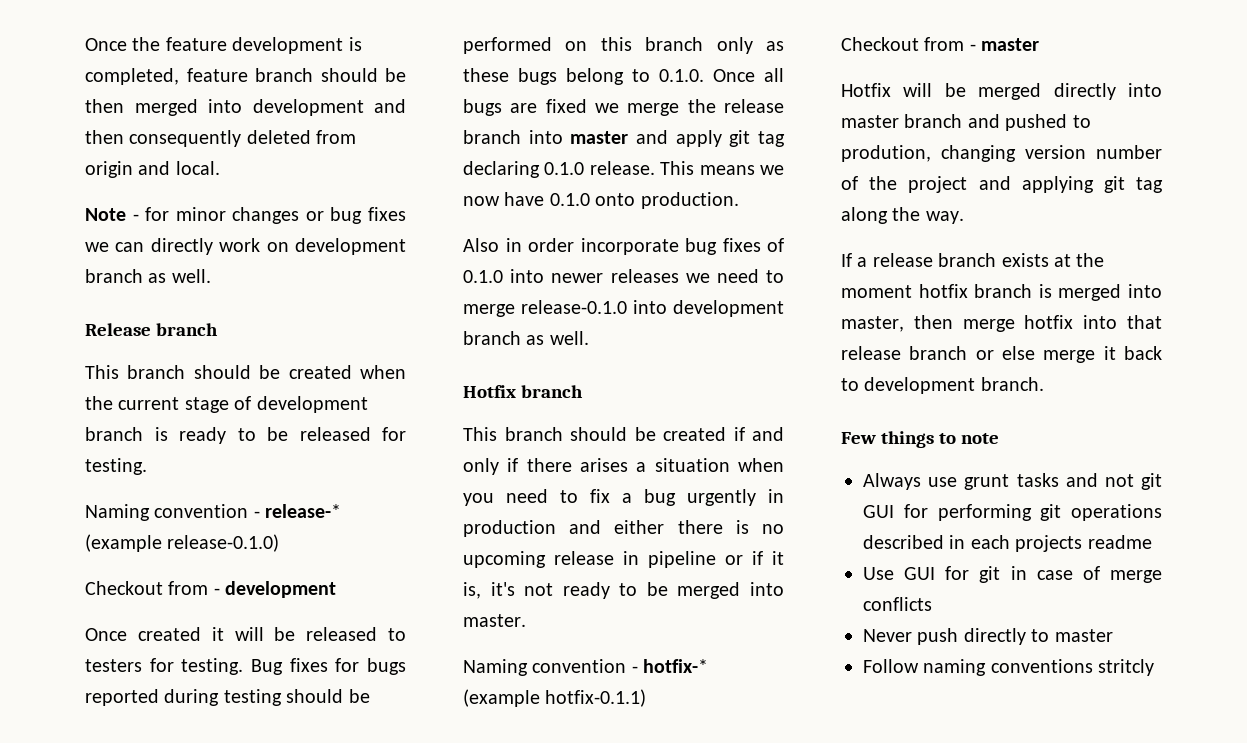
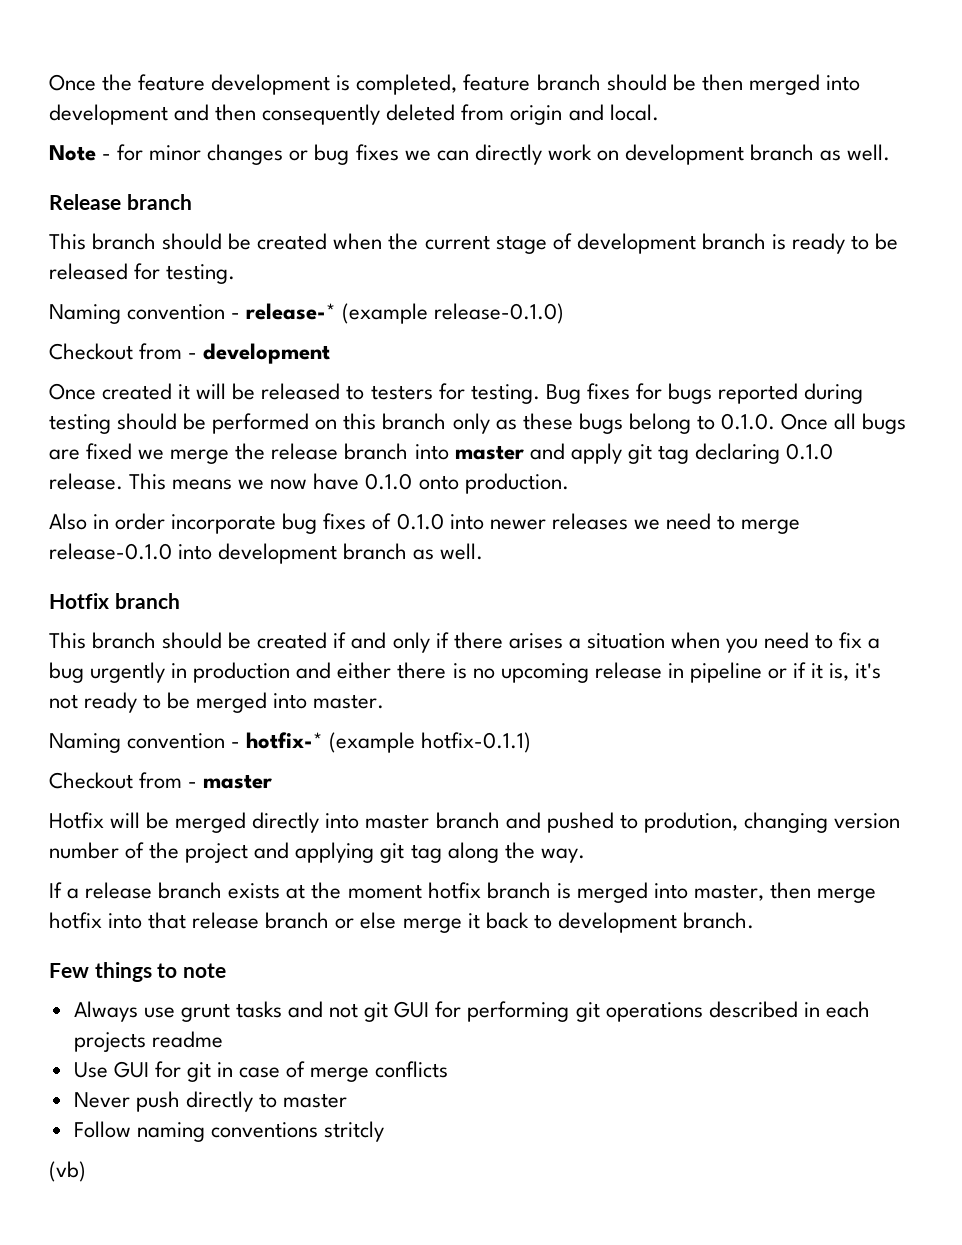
(1155, 667) none -> [49,1161,86,1182] // (vb)

